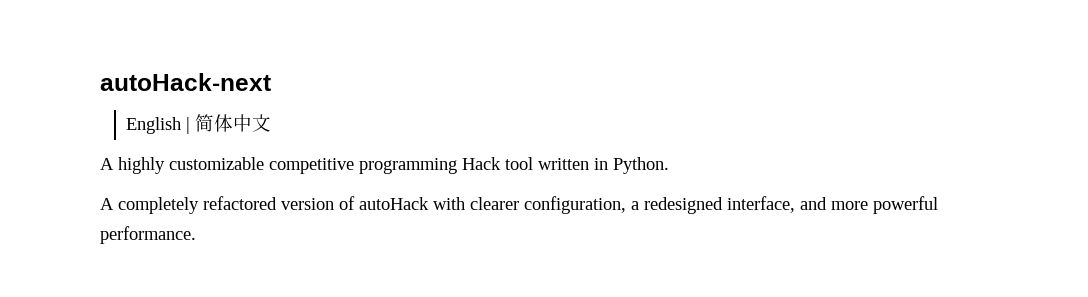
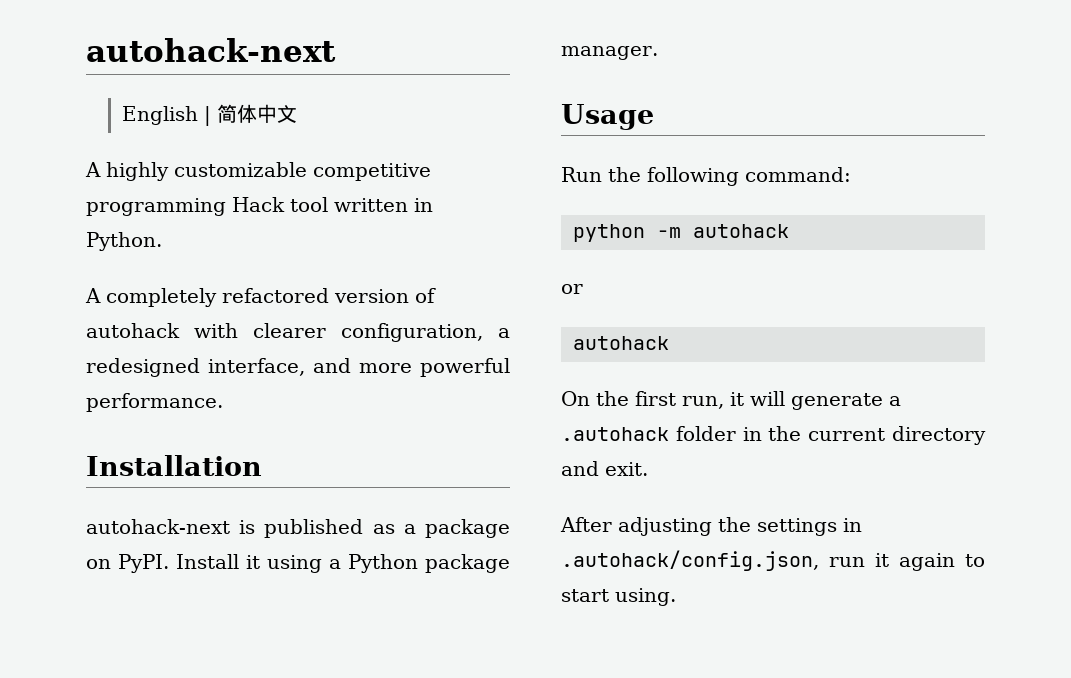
[100,73,271,91] autoHack-next -> [86,38,336,62] autohack-next
[359,197,429,210] autoHack -> [86,323,180,338] autohack
(196, 235) none -> [86,455,262,476] [86,519,510,538] [86,554,510,573] [561,46,658,60] [561,104,654,130] [561,167,851,186] [573,224,789,242] [561,284,583,294] [573,336,669,350] [561,391,901,410] [561,426,986,445] [561,461,648,476] [560,517,862,536] [561,550,985,571] [561,588,676,606] // Installation // autohack-next is published as a package on PyPI. Install it using a Python package manager. // Usage // Run the following command: // python -m autohack // or // autohack // On the first run, it will generate a .autohack folder in the current directory and exit. // After adjusting the settings in .autohack/config.json, run it again to start using.

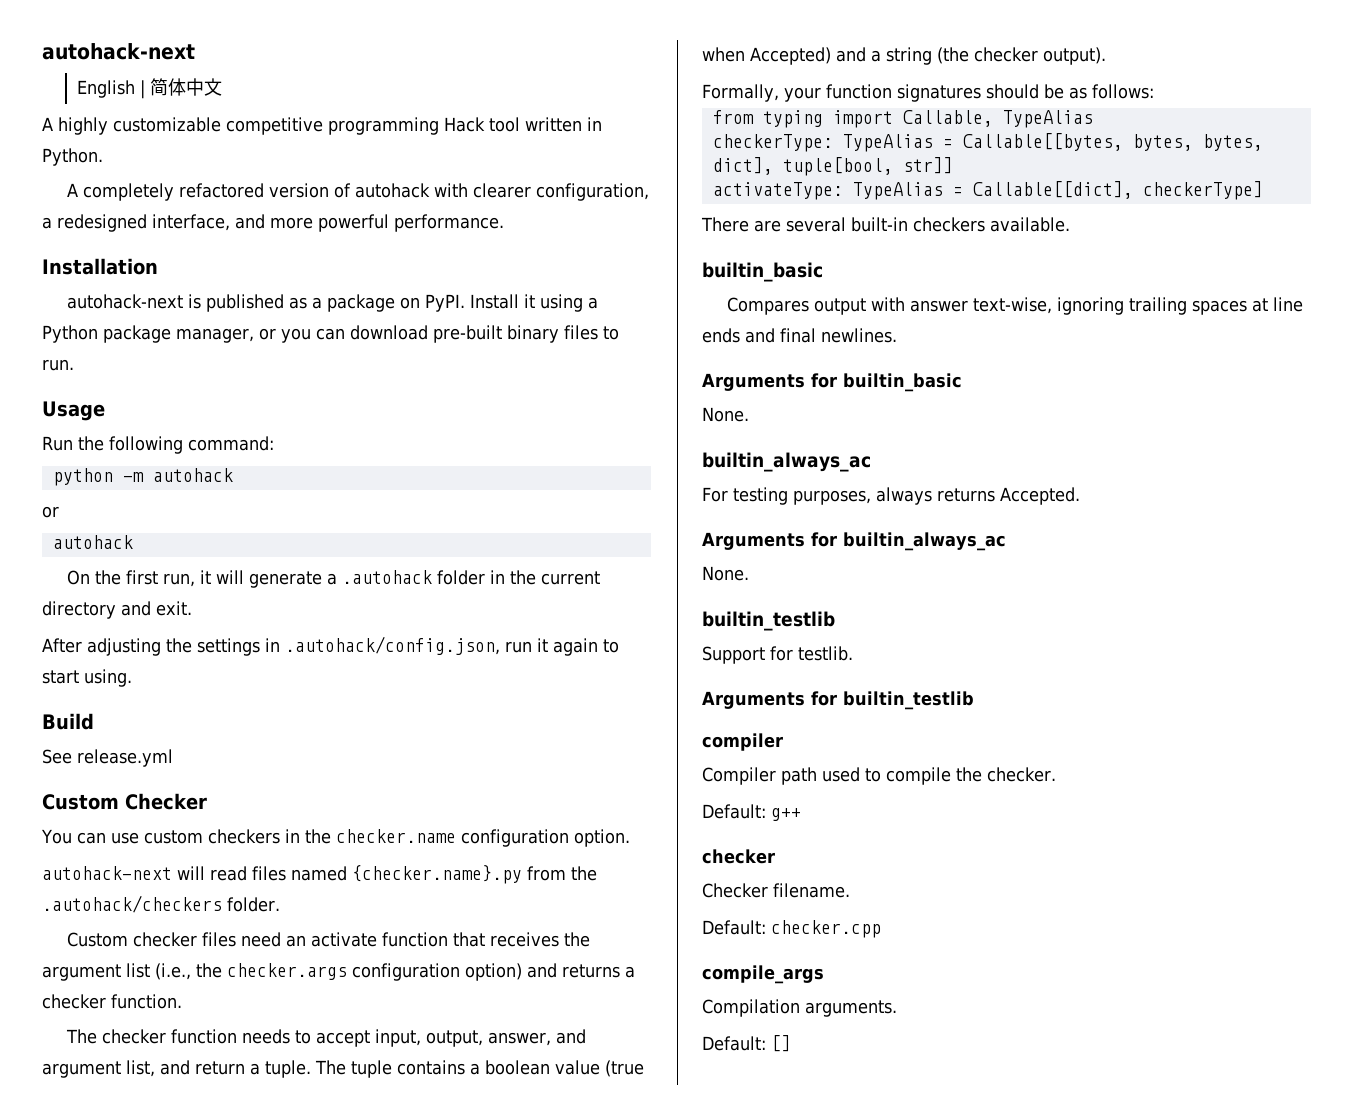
[561,46,658,60] manager. -> [176,325,619,343] [42,359,74,371] manager, or you can download pre-built binary files to run.
(676, 597) none -> [42,713,94,730] [42,749,173,767] [42,793,207,810] [41,829,630,847] [42,865,597,884] [42,895,280,913] [67,932,591,947] [42,963,635,981] [42,994,182,1009] [66,1029,587,1047] [42,1060,644,1078] [702,47,1106,65] [702,84,1154,102] [712,110,1093,128] [712,133,1263,152] [712,157,953,176] [712,181,1263,200] [701,217,1070,232] [702,262,823,282] [727,297,1304,315] [702,328,897,343] [702,373,962,392] [702,407,749,422] [702,452,871,472] [702,487,1080,505] [702,532,1006,551] [702,566,749,581] [702,611,835,631] [702,646,853,664] [702,691,974,710] [702,733,783,751] [702,767,1056,785] [702,804,801,821] [702,849,775,864] [702,883,850,898] [702,920,881,938] [702,965,824,984] [702,999,897,1017] [702,1035,791,1052] // Build // See release.yml // Custom Checker // You can use custom checkers in the checker.name configuration option. // autohack-next will read files named {checker.name}.py from the .autohack/checkers folder. // Custom checker files need an activate function that receives the argument list (i.e., the checker.args configuration option) and returns a checker function. // The checker function needs to accept input, output, answer, and argument list, and return a tuple. The tuple contains a boolean value (true when Accepted) and a string (the checker output). // Formally, your function signatures should be as follows: // from typing import Callable, TypeAlias // checkerType: TypeAlias = Callable[[bytes, bytes, bytes, dict], tuple[bool, str]] // activateType: TypeAlias = Callable[[dict], checkerType] // There are several built-in checkers available. // builtin_basic // Compares output with answer text-wise, ignoring trailing spaces at line ends and final newlines. // Arguments for builtin_basic // None. // builtin_always_ac // For testing purposes, always returns Accepted. // Arguments for builtin_always_ac // None. // builtin_testlib // Support for testlib. // Arguments for builtin_testlib // compiler // Compiler path used to compile the checker. // Default: g++ // checker // Checker filename. // Default: checker.cpp // compile_args // Compilation arguments. // Default: []

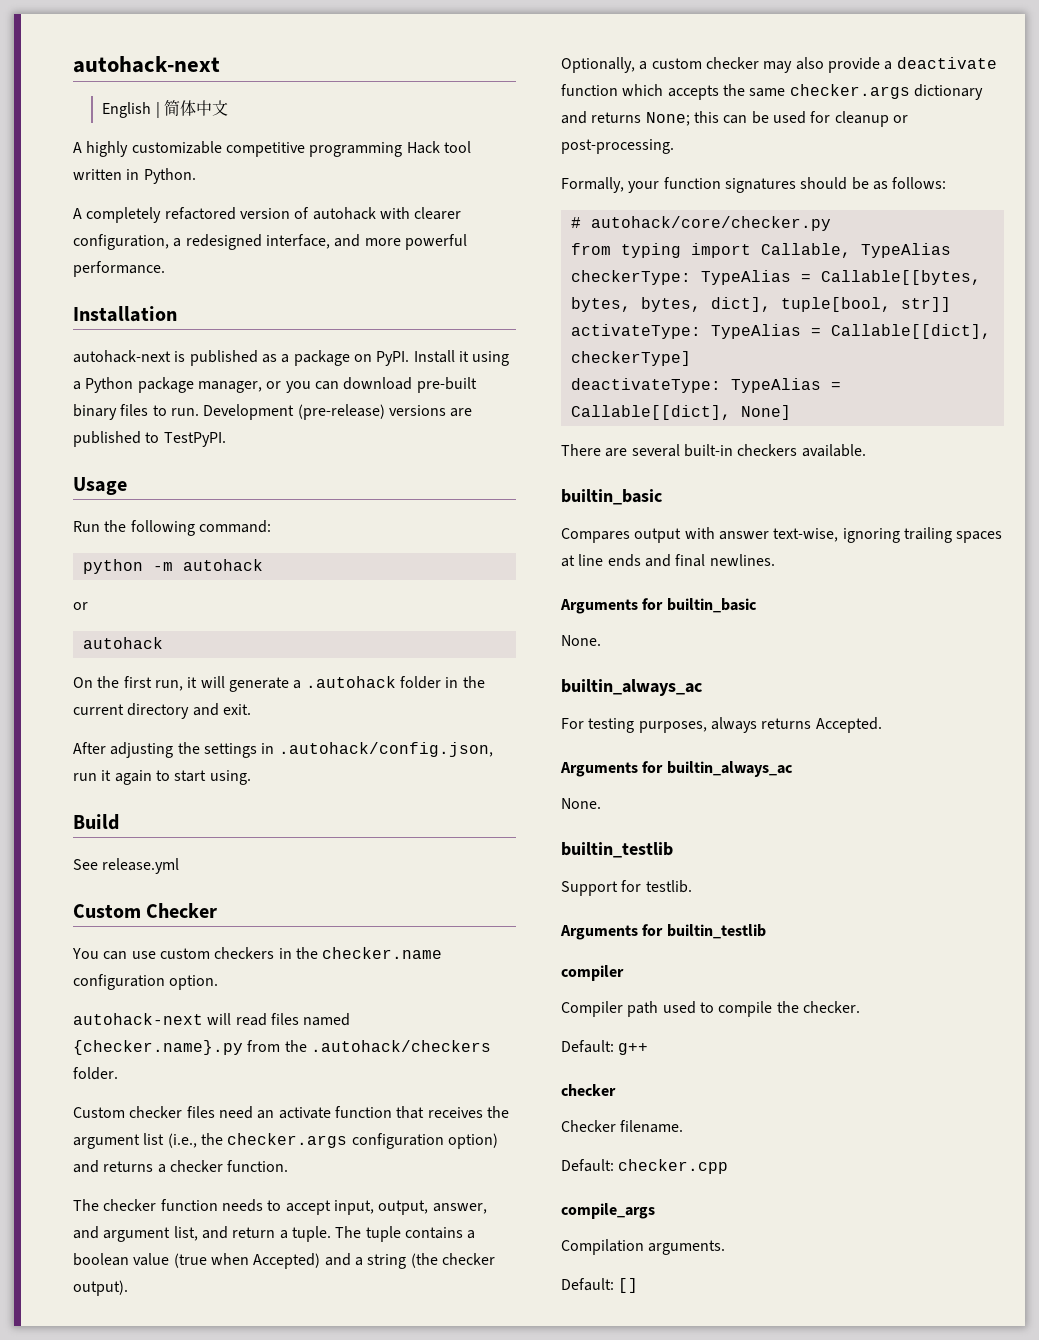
(74, 365) none -> [203,404,473,420] [73,431,226,447] Development (pre-release) versions are published to TestPyPI.
(1106, 56) none -> [561,57,997,73] [561,84,983,100] [561,111,908,127] [561,139,674,154] // Optionally, a custom checker may also provide a deactivate function which accepts the same checker.args dictionary and returns None; this can be used for cleanup or post-processing.
(1154, 91) none -> [570,216,831,231] // # autohack/core/checker.py
(1263, 190) none -> [570,378,841,393] [570,405,791,420] // deactivateType: TypeAlias = Callable[[dict], None]

